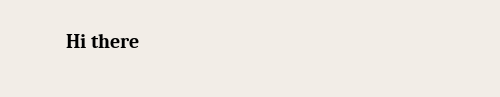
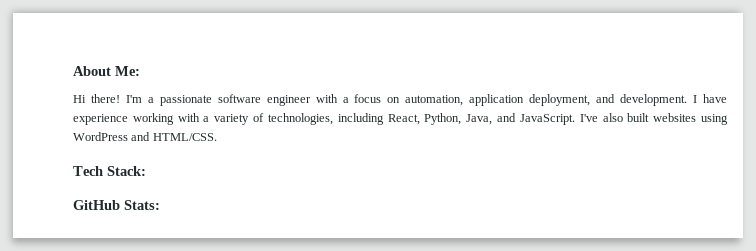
[66,33,140,48] Hi there -> [73,66,140,76] [73,94,728,106] [73,113,728,125] [73,132,217,141] [73,166,146,176] [73,200,160,210] About Me: // Hi there! I'm a passionate software engineer with a focus on automation, application deployment, and development. I have experience working with a variety of technologies, including React, Python, Java, and JavaScript. I've also built websites using WordPress and HTML/CSS. // Tech Stack: // GitHub Stats:

